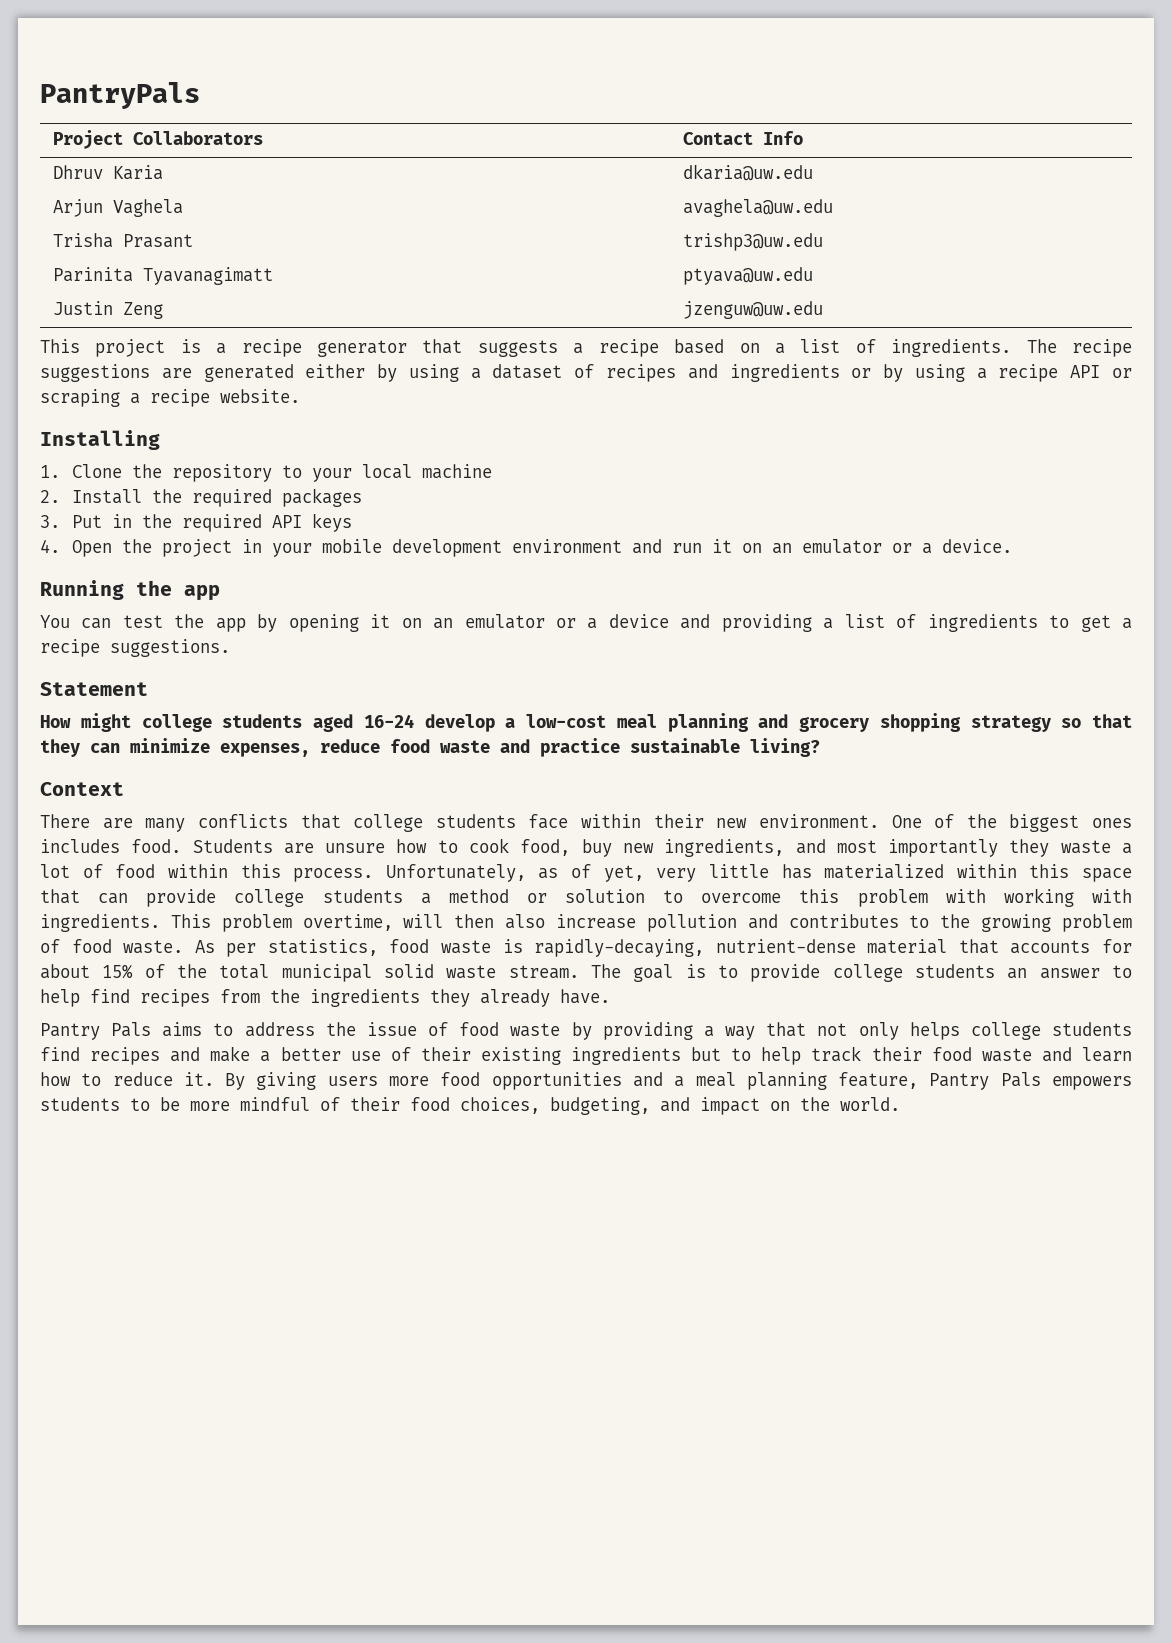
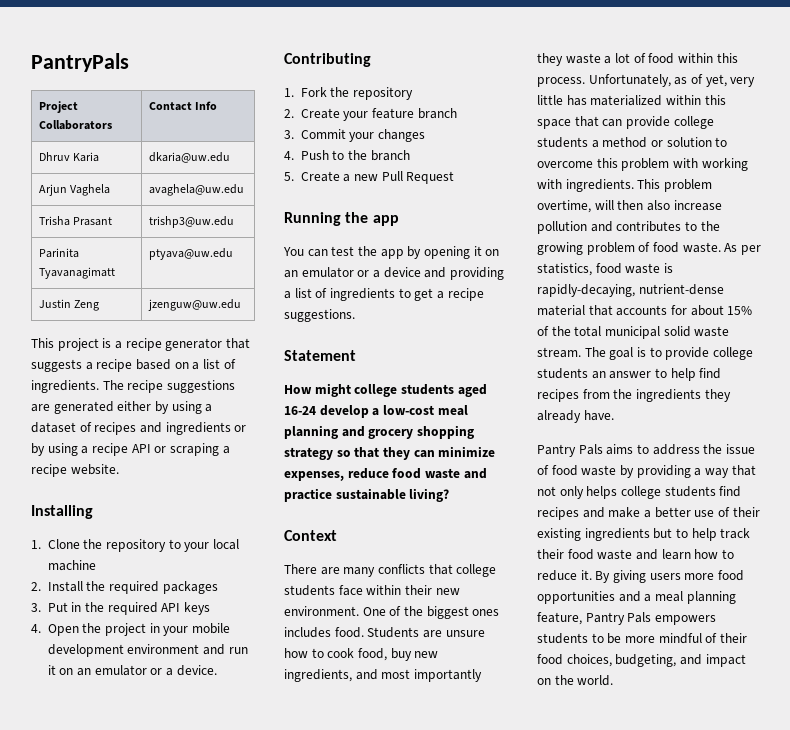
(1013, 546) none -> [284,53,371,67] [284,87,414,100] [284,108,457,121] [284,129,426,142] [284,150,410,161] [284,171,455,184] // Contributing // 1. Fork the repository // 2. Create your feature branch // 3. Commit your changes // 4. Push to the branch // 5. Create a new Pull Request

